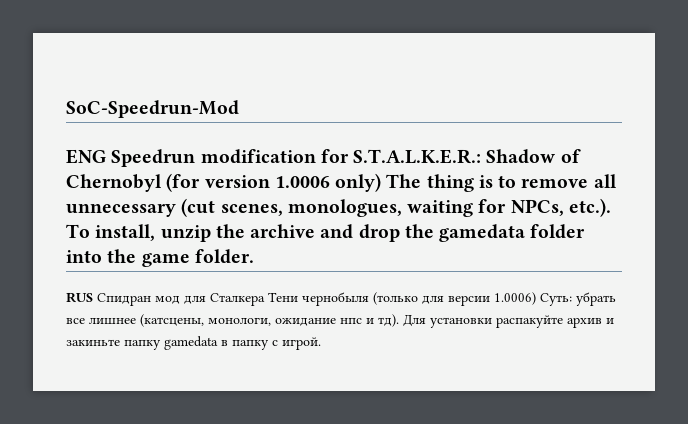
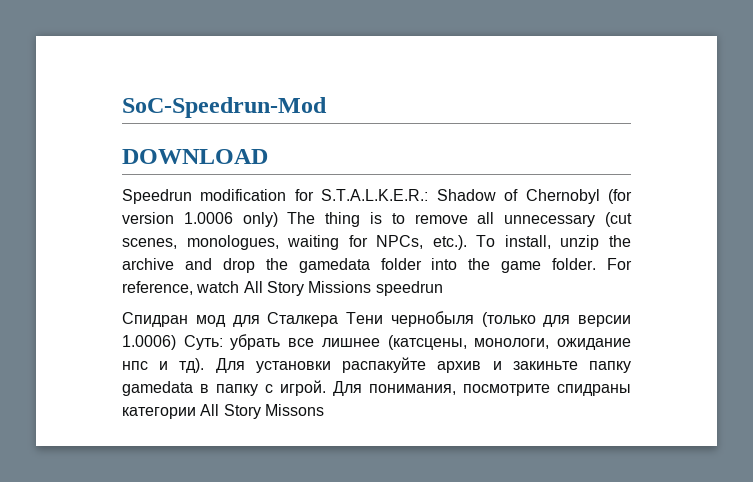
[66,149,106,164] ENG -> [122,149,268,164] DOWNLOAD //
[66,292,93,303] // RUS -> [606,258,632,270] [122,281,443,296] For reference, watch All Story Missions speedrun //
(321, 343) none -> [333,381,631,396] [122,404,324,419] Для понимания, посмотрите спидраны категории All Story Missons

